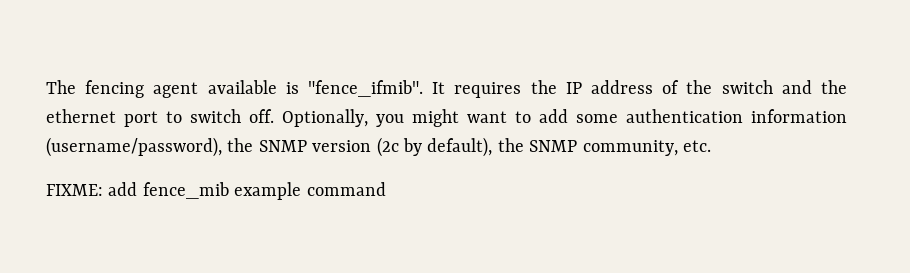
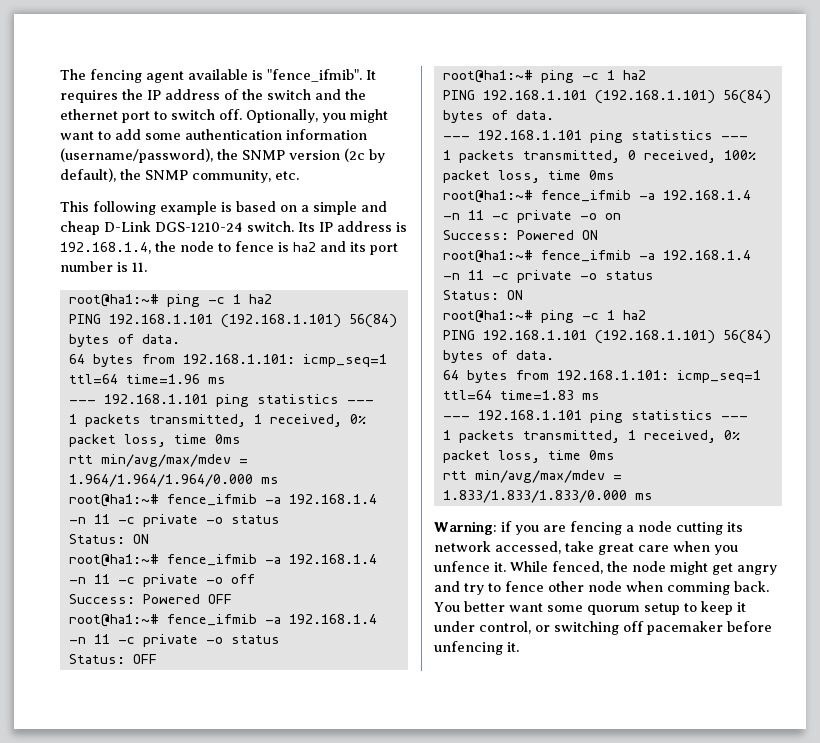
[46,182,386,200] FIXME: add fence_mib example command -> [60,201,387,215] [60,221,407,235] [60,241,398,255] [60,261,147,272] [68,294,272,307] [68,314,397,328] [68,334,180,347] [68,354,387,367] [68,374,226,384] [68,394,374,407] [68,414,366,427] [68,434,241,447] [68,454,248,467] [68,474,279,487] [68,494,377,507] [68,514,280,527] [68,534,149,544] [68,554,377,567] [68,574,255,587] [68,594,232,604] [68,614,377,627] [68,634,280,647] [68,654,157,664] [442,70,646,83] [442,90,771,104] [442,110,554,123] [442,130,748,143] [442,150,756,163] [442,170,615,183] [442,190,751,203] [442,210,621,223] [442,230,598,240] [442,250,751,263] [442,270,654,283] [442,290,523,300] [442,310,646,323] [442,330,771,344] [442,350,554,363] [442,370,761,383] [442,390,600,400] [442,410,748,423] [442,430,740,443] [442,450,615,463] [442,470,622,483] [442,490,653,503] [434,521,743,535] [434,541,738,555] [434,561,777,575] [434,581,769,595] [434,601,746,615] [434,621,772,635] [434,641,519,655] This following example is based on a simple and cheap D-Link DGS-1210-24 switch. Its IP address is 192.168.1.4, the node to fence is ha2 and its port number is 11. // root@ha1:~# ping -c 1 ha2 // PING 192.168.1.101 (192.168.1.101) 56(84) bytes of data. // 64 bytes from 192.168.1.101: icmp_seq=1 ttl=64 time=1.96 ms // --- 192.168.1.101 ping statistics --- // 1 packets transmitted, 1 received, 0% packet loss, time 0ms // rtt min/avg/max/mdev = 1.964/1.964/1.964/0.000 ms // root@ha1:~# fence_ifmib -a 192.168.1.4 -n 11 -c private -o status // Status: ON // root@ha1:~# fence_ifmib -a 192.168.1.4 -n 11 -c private -o off // Success: Powered OFF // root@ha1:~# fence_ifmib -a 192.168.1.4 -n 11 -c private -o status // Status: OFF // root@ha1:~# ping -c 1 ha2 // PING 192.168.1.101 (192.168.1.101) 56(84) bytes of data. // --- 192.168.1.101 ping statistics --- // 1 packets transmitted, 0 received, 100% packet loss, time 0ms // root@ha1:~# fence_ifmib -a 192.168.1.4 -n 11 -c private -o on // Success: Powered ON // root@ha1:~# fence_ifmib -a 192.168.1.4 -n 11 -c private -o status // Status: ON // root@ha1:~# ping -c 1 ha2 // PING 192.168.1.101 (192.168.1.101) 56(84) bytes of data. // 64 bytes from 192.168.1.101: icmp_seq=1 ttl=64 time=1.83 ms // --- 192.168.1.101 ping statistics --- // 1 packets transmitted, 1 received, 0% packet loss, time 0ms // rtt min/avg/max/mdev = 1.833/1.833/1.833/0.000 ms // Warning: if you are fencing a node cutting its network accessed, take great care when you unfence it. While fenced, the node might get angry and try to fence other node when comming back. You better want some quorum setup to keep it under control, or switching off pacemaker before unfencing it.

